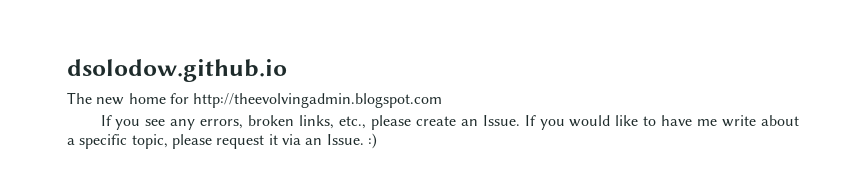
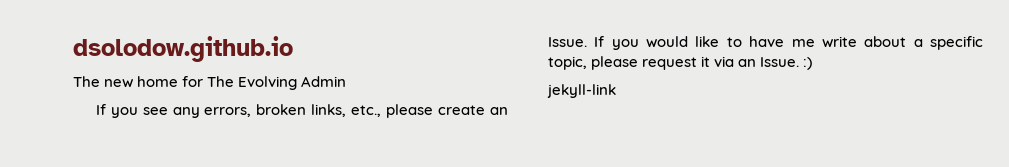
[193,93,443,108] http://theevolvingadmin.blogspot.com -> [207,76,347,90] The Evolving Admin
(377, 141) none -> [547,84,616,98] // jekyll-link

